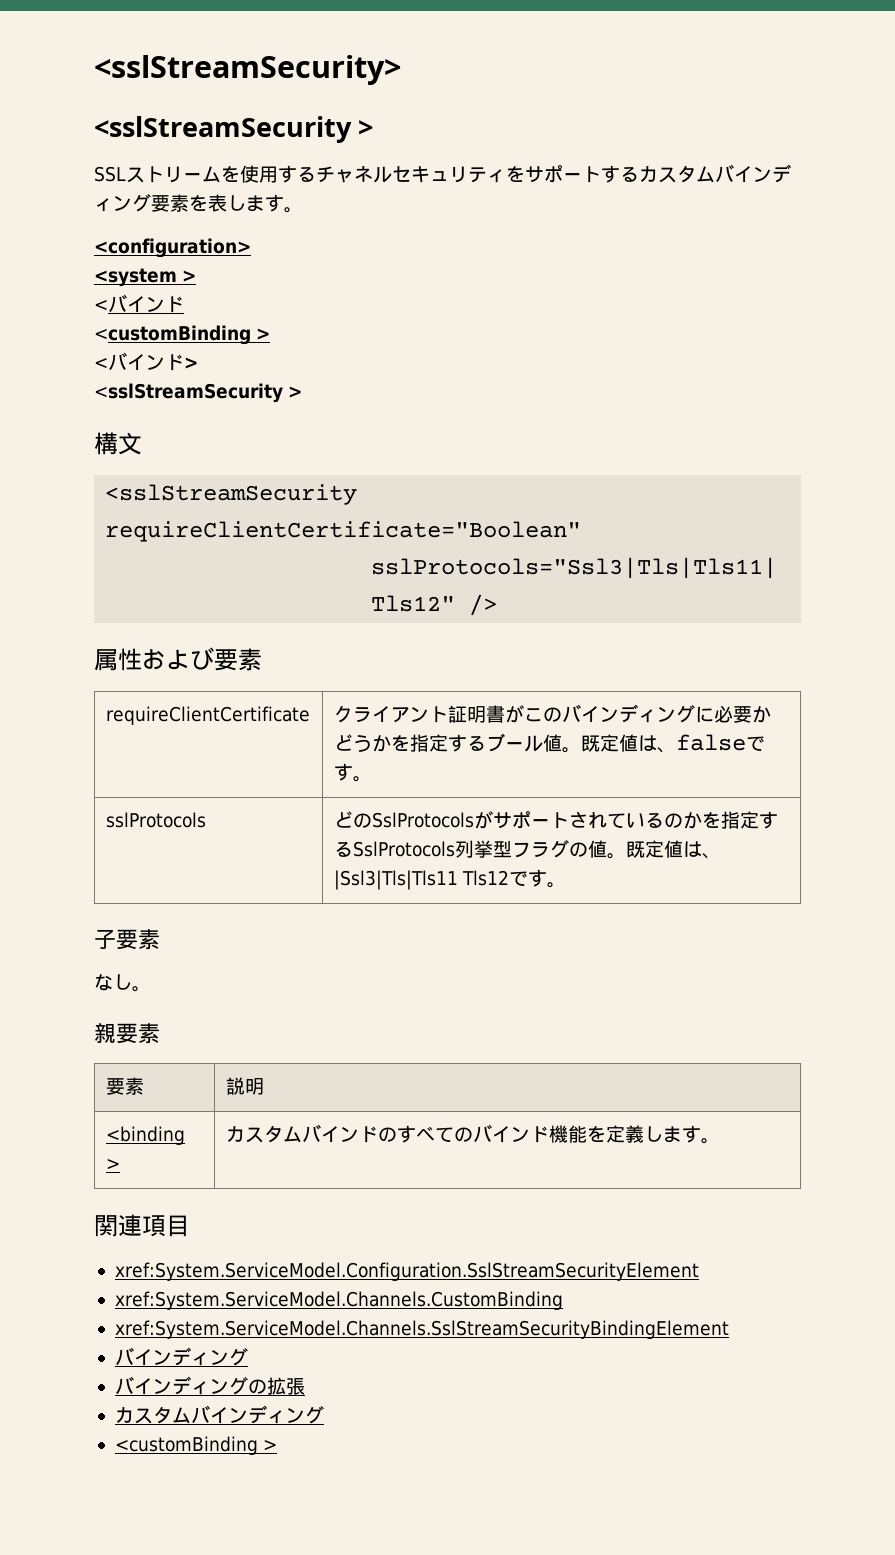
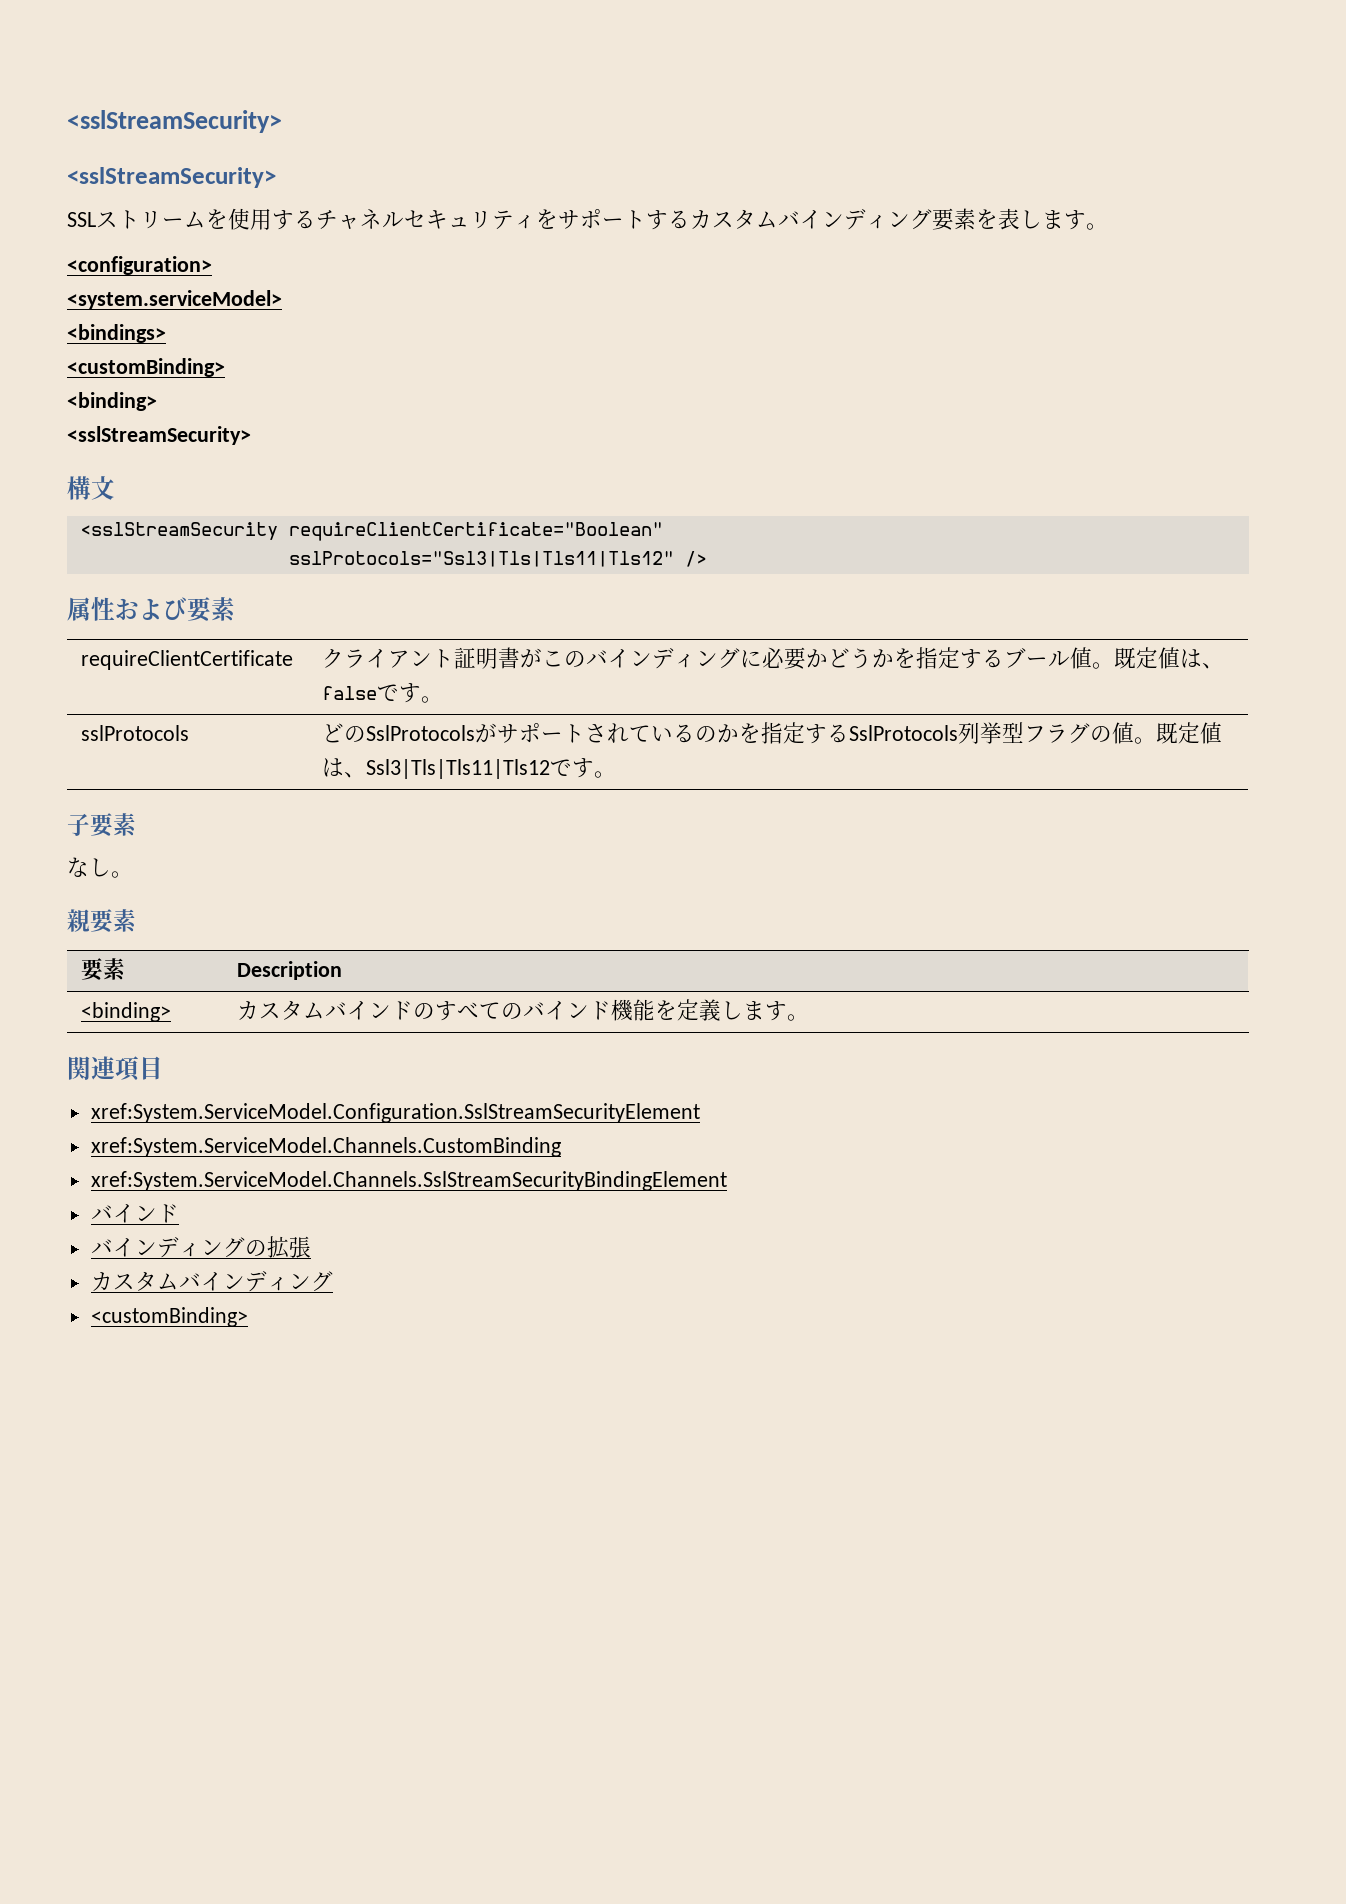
[94,55,401,85] [94,116,374,143] <sslStreamSecurity> // <sslStreamSecurity > -> [67,110,282,133] [67,167,276,188] <sslStreamSecurity> // <sslStreamSecurity>
[94,268,197,287] [94,294,184,313] [94,325,271,345] [94,352,198,371] [94,383,303,403] <system > // <バインド // <customBinding > // <バインド> // <sslStreamSecurity > -> [67,290,282,309] [67,324,166,343] [67,358,225,377] [67,392,157,411] [67,426,251,445] <system.serviceModel> // <bindings> // <customBinding> // <binding> // <sslStreamSecurity>
[333,870,509,890] |Ssl3|Tls|Tls11 Tls12 -> [366,759,551,779] Ssl3|Tls|Tls11|Tls12
[225,1077,264,1095] [105,1126,185,1145] [105,1158,120,1170] 説明 // <binding > -> [237,961,343,980] [81,1002,172,1022] Description // <binding>
[171,1347,248,1366] ディング -> [156,1204,179,1223] ド
[114,1436,278,1455] <customBinding > -> [90,1307,248,1327] <customBinding>

